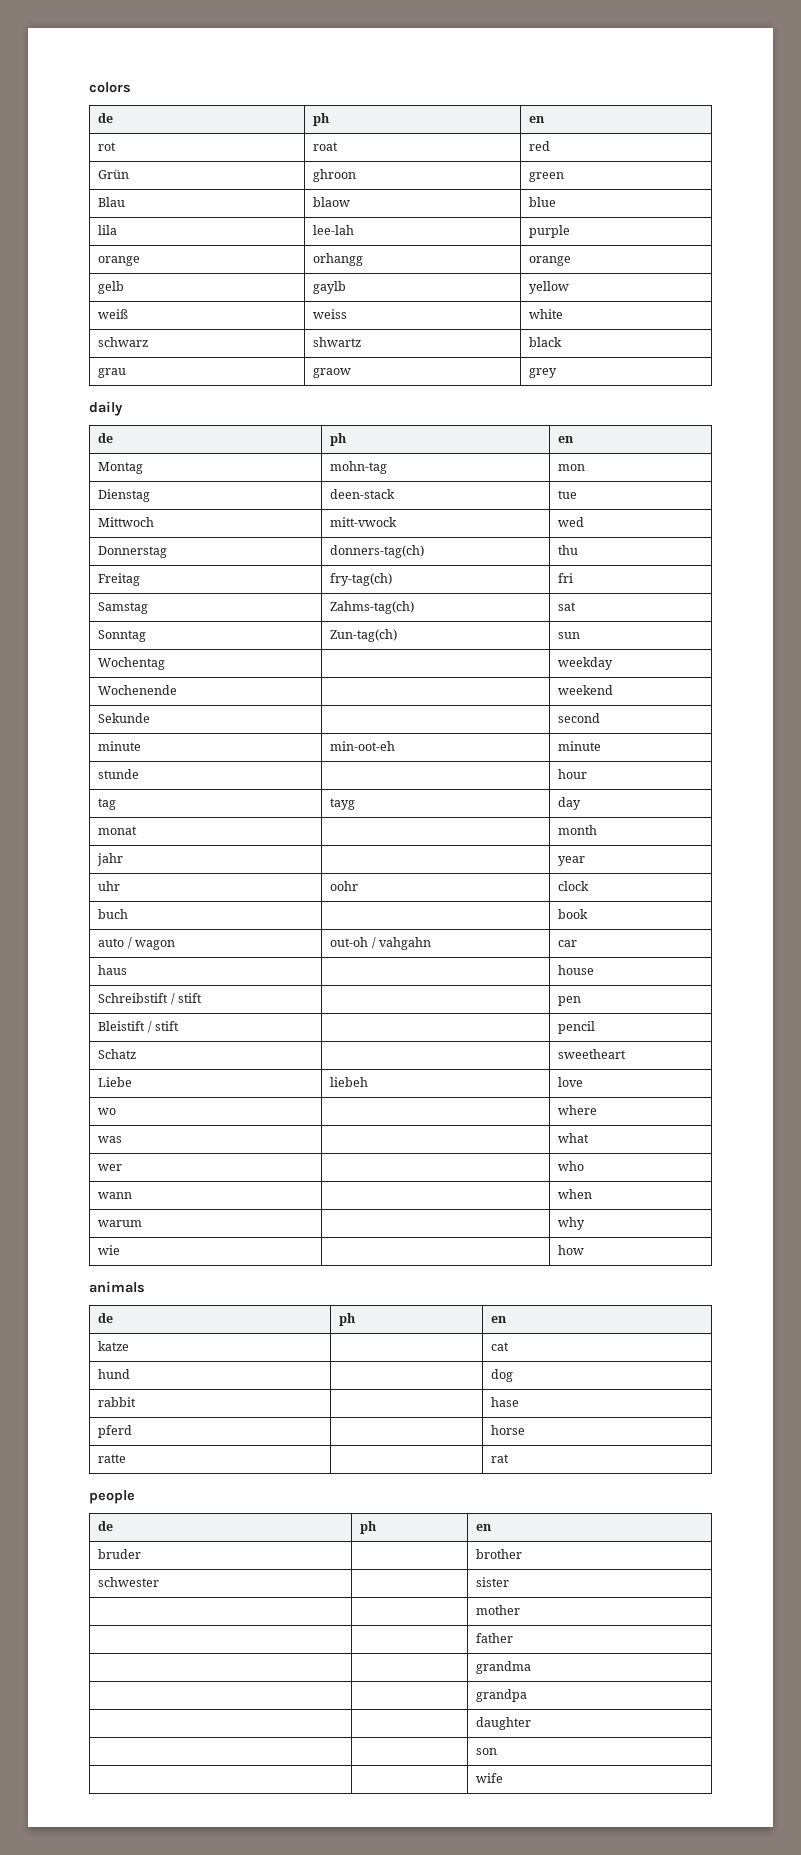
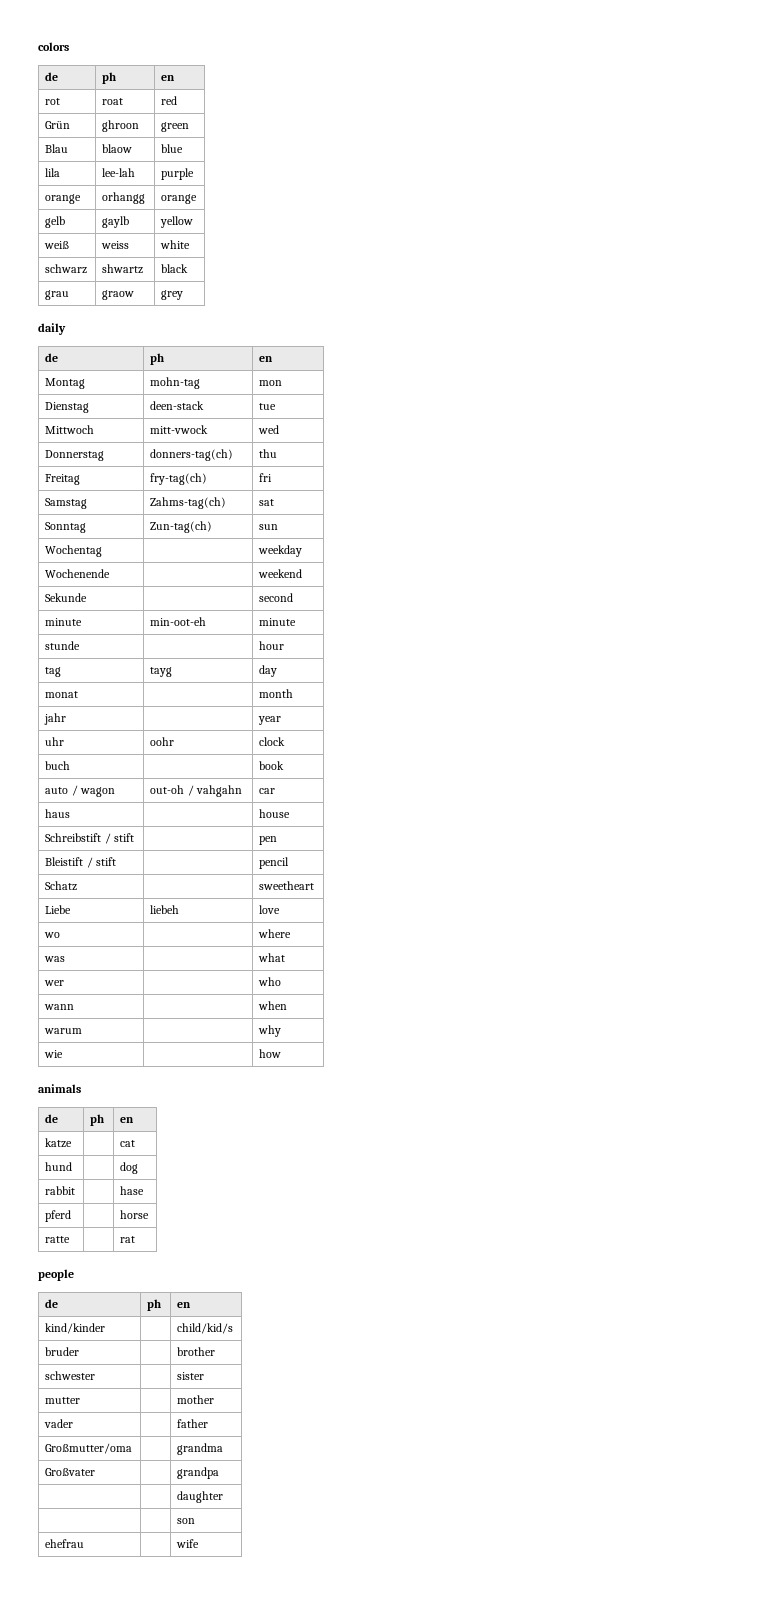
(493, 1527) none -> [45,1323,106,1334] [177,1323,234,1334] // kind/kinder | | child/kid/s
(510, 1582) none -> [45,1397,81,1404] mutter
(521, 1610) none -> [44,1419,74,1428] vader
(514, 1638) none -> [45,1443,133,1454] Großmutter/oma
(532, 1667) none -> [45,1468,96,1476] Großvater
(498, 1751) none -> [45,1539,85,1548] ehefrau

